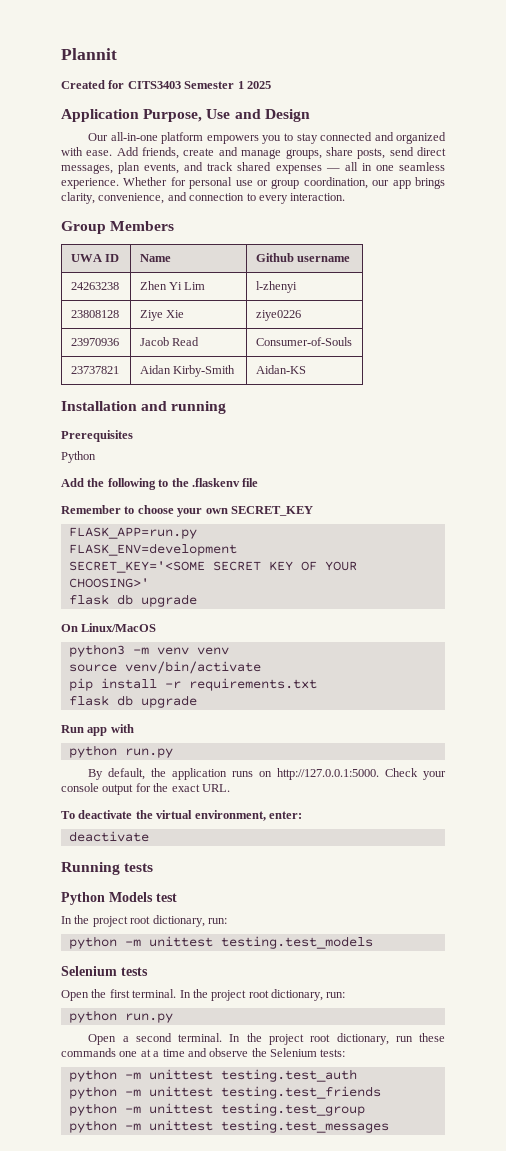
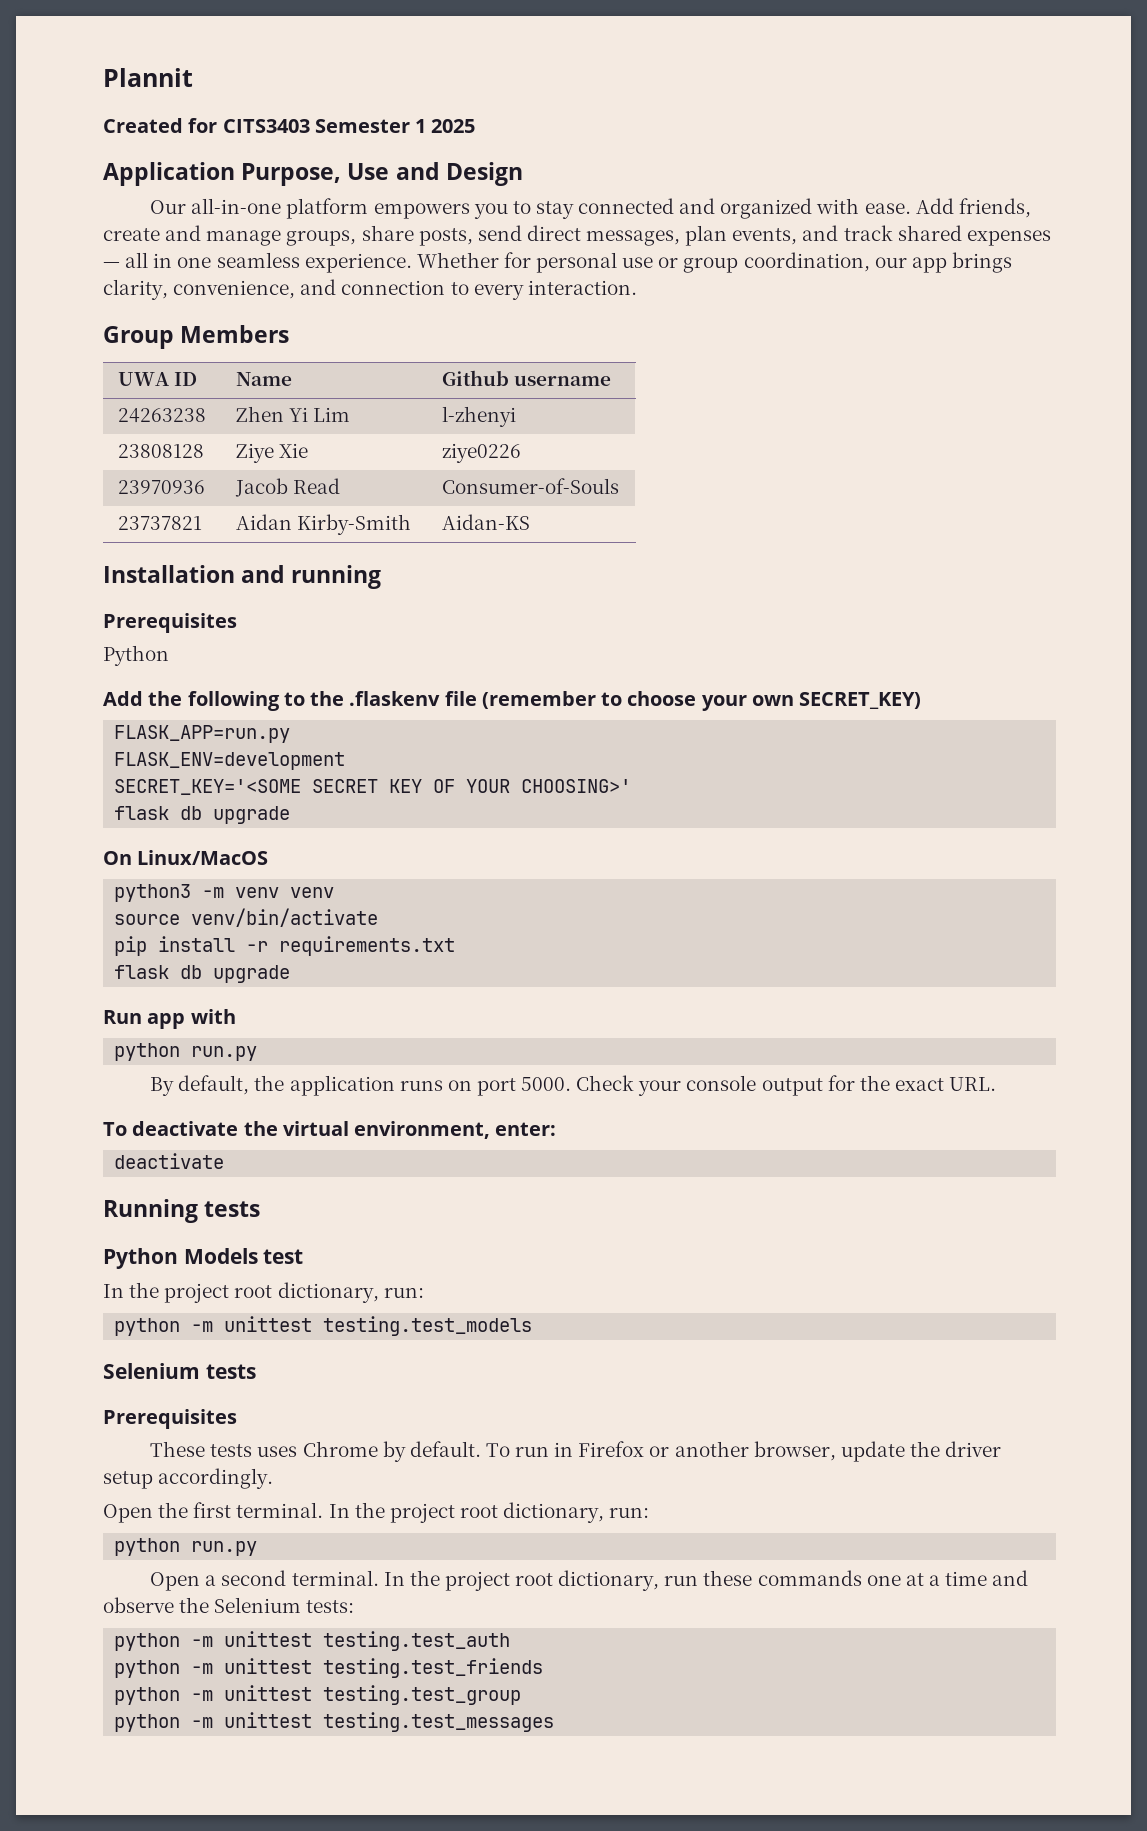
[61,505,121,514] // Remember -> [481,691,596,709] (remember
[230,506,313,516] SECRET_KEY -> [799,692,922,709] SECRET_KEY)
[277,768,380,780] http://127.0.0.1:5000. -> [476,1077,572,1096] port 5000.
(148, 971) none -> [103,1409,237,1429] [150,1441,1002,1462] [103,1468,274,1489] // Prerequisites // These tests uses Chrome by default. To run in Firefox or another browser, update the driver setup accordingly.

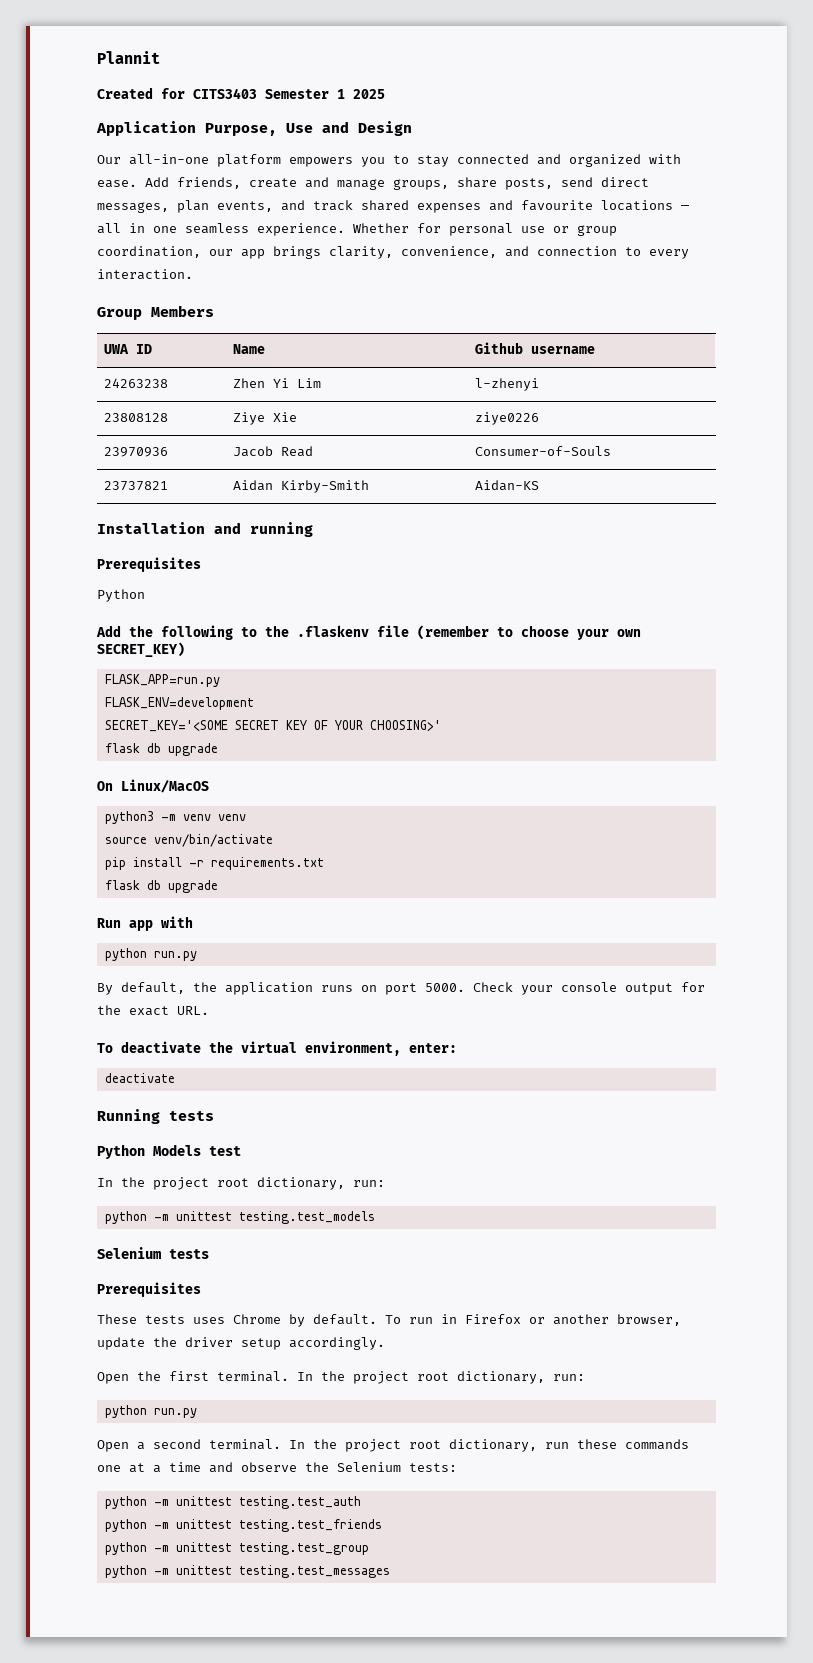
(1051, 238) none -> [489,200,673,211] and favourite locations

